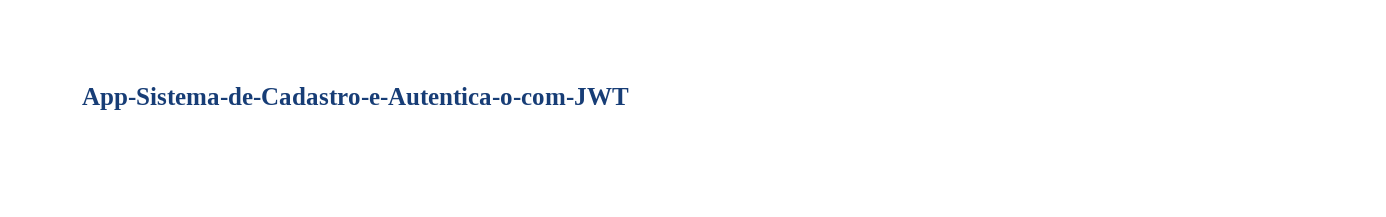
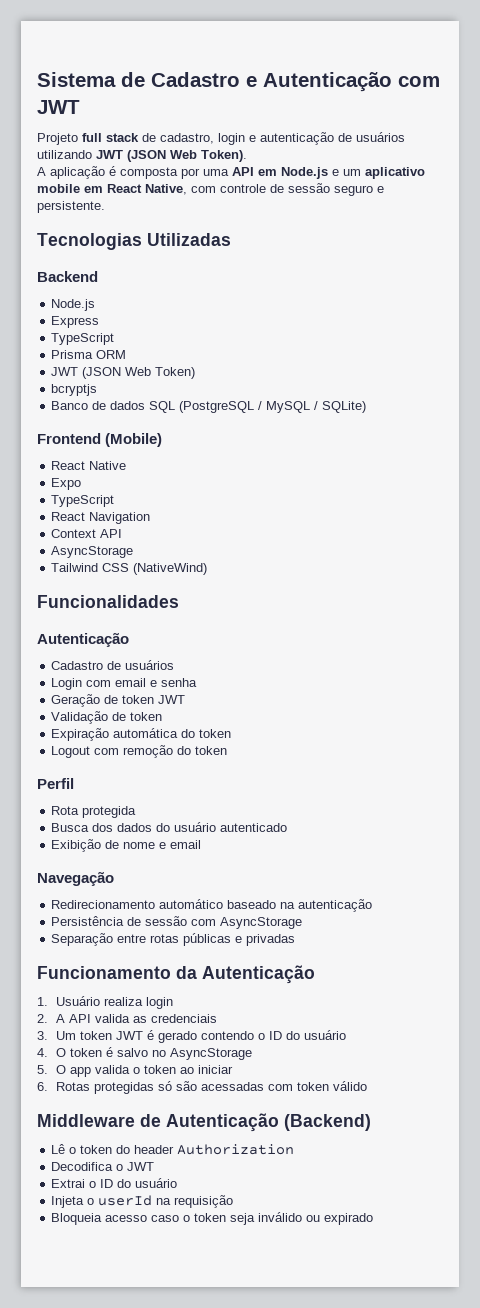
[82,87,629,110] App-Sistema-de-Cadastro-e-Autentica-o-com-JWT -> [37,72,440,92] [37,100,80,114] [37,132,405,145] [37,150,247,162] [37,166,425,179] [37,183,384,196] [37,201,105,213] [37,233,231,250] [37,271,98,282] [51,299,96,311] [51,316,100,328] [51,333,115,345] [51,350,127,359] [51,367,196,379] [51,384,98,396] [51,401,367,413] [37,433,163,447] [51,461,127,470] [51,478,82,490] [51,495,115,507] [51,512,151,524] [51,529,123,538] [51,546,134,558] [51,563,208,575] [37,595,179,608] [37,632,129,647] [51,660,175,670] [51,678,198,690] [51,694,186,707] [51,711,163,724] [51,728,232,741] [51,745,228,758] [37,778,74,789] [51,806,137,818] [51,822,288,832] [51,839,202,852] [37,871,114,886] [51,899,373,912] [51,916,303,929] [51,933,296,946] [37,965,315,984] [37,996,174,1009] [37,1014,218,1023] [37,1030,347,1043] [37,1047,253,1060] [37,1065,234,1077] [37,1081,368,1094] [37,1113,371,1132] [51,1144,295,1155] [51,1162,155,1171] [51,1178,178,1188] [51,1195,234,1208] [51,1212,374,1225] Sistema de Cadastro e Autenticação com JWT // Projeto full stack de cadastro, login e autenticação de usuários utilizando JWT (JSON Web Token). // A aplicação é composta por uma API em Node.js e um aplicativo mobile em React Native, com controle de sessão seguro e persistente. // Tecnologias Utilizadas // Backend // Node.js // Express // TypeScript // Prisma ORM // JWT (JSON Web Token) // bcryptjs // Banco de dados SQL (PostgreSQL / MySQL / SQLite) // Frontend (Mobile) // React Native // Expo // TypeScript // React Navigation // Context API // AsyncStorage // Tailwind CSS (NativeWind) // Funcionalidades // Autenticação // Cadastro de usuários // Login com email e senha // Geração de token JWT // Validação de token // Expiração automática do token // Logout com remoção do token // Perfil // Rota protegida // Busca dos dados do usuário autenticado // Exibição de nome e email // Navegação // Redirecionamento automático baseado na autenticação // Persistência de sessão com AsyncStorage // Separação entre rotas públicas e privadas // Funcionamento da Autenticação // 1. Usuário realiza login // 2. A API valida as credenciais // 3. Um token JWT é gerado contendo o ID do usuário // 4. O token é salvo no AsyncStorage // 5. O app valida o token ao iniciar // 6. Rotas protegidas só são acessadas com token válido // Middleware de Autenticação (Backend) // Lê o token do header Authorization // Decodifica o JWT // Extrai o ID do usuário // Injeta o userId na requisição // Bloqueia acesso caso o token seja inválido ou expirado

